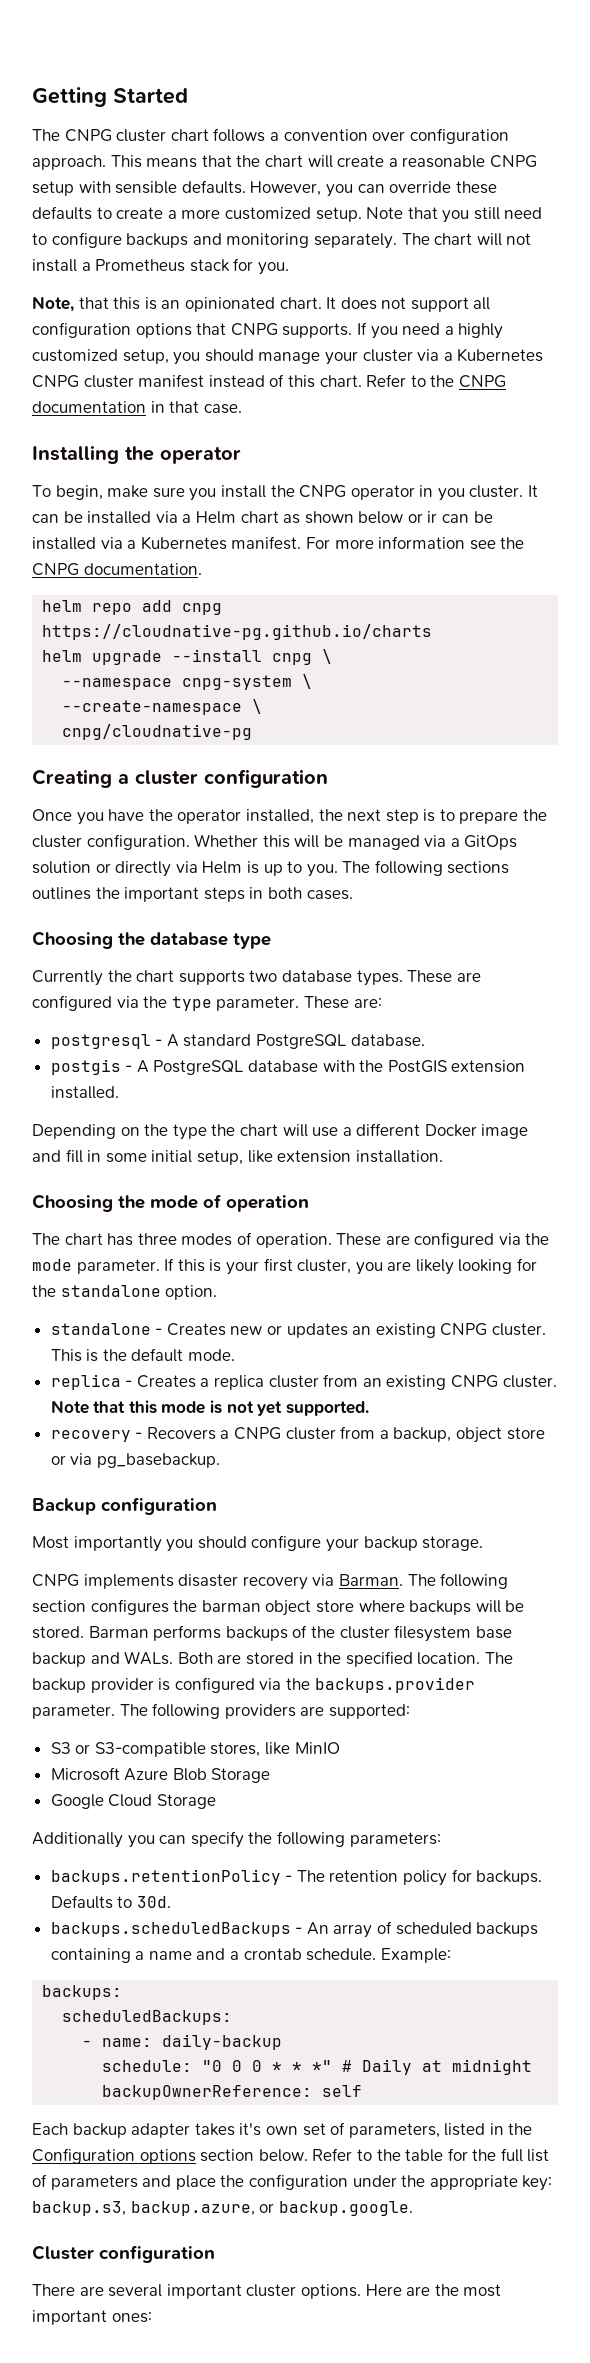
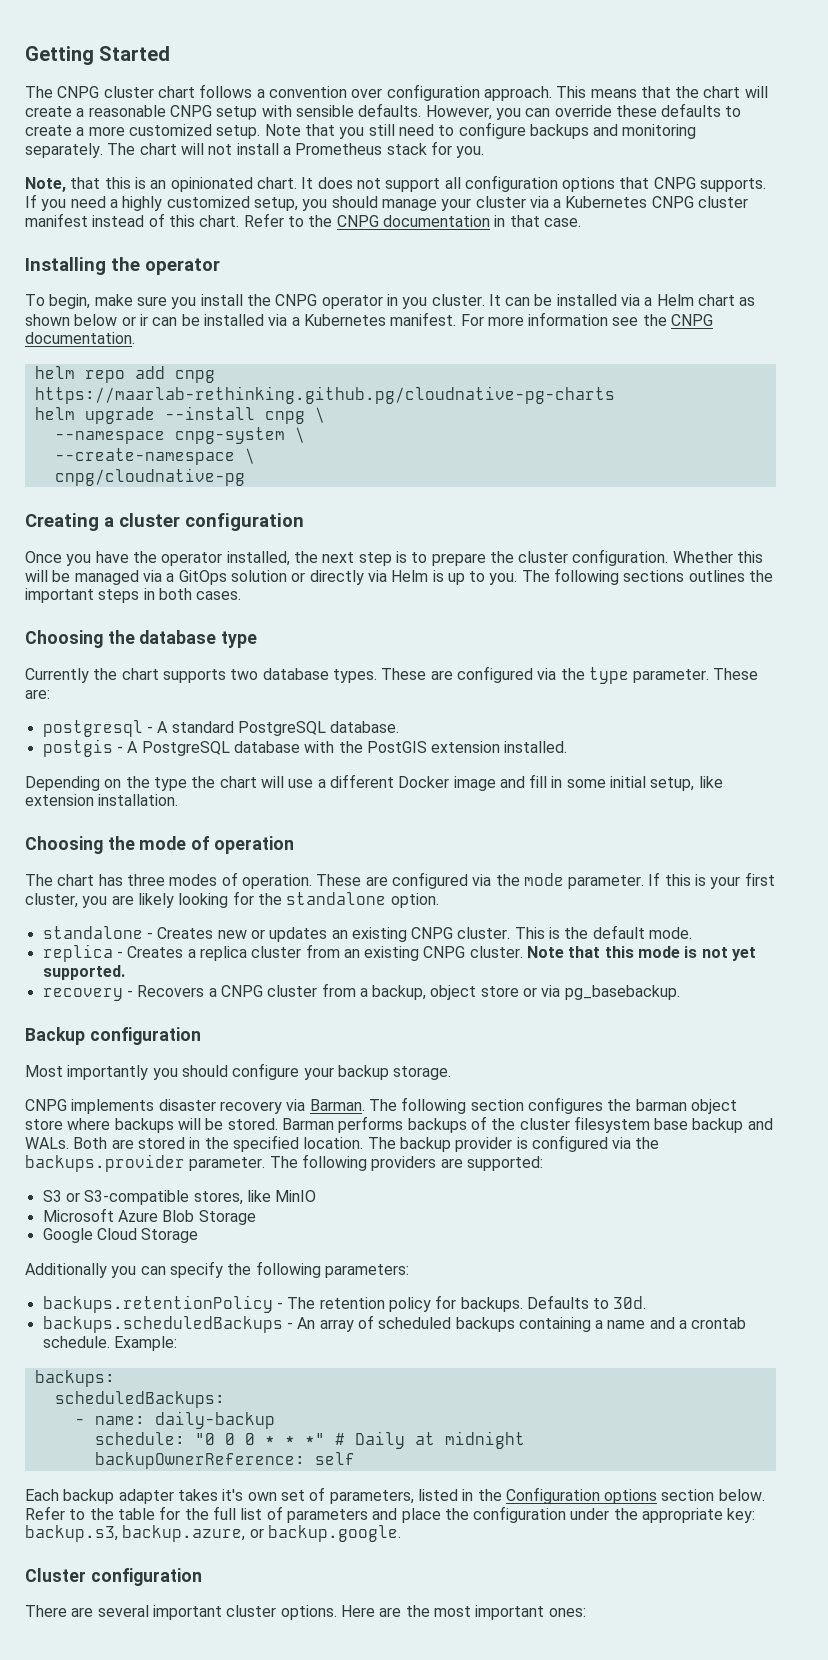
[42,624,433,640] https://cloudnative-pg.github.io/charts -> [34,386,615,404] https://maarlab-rethinking.github.pg/cloudnative-pg-charts

